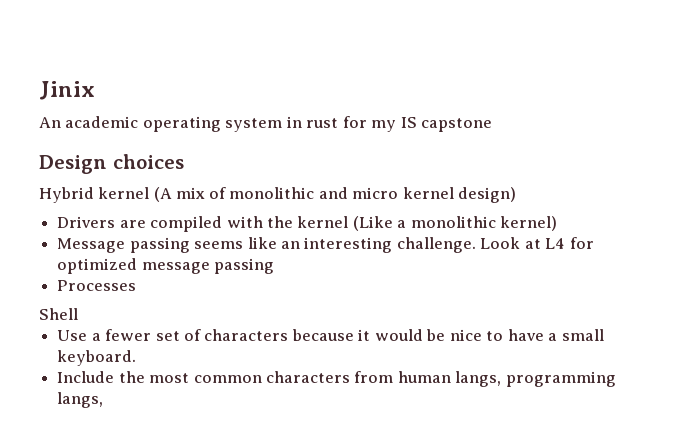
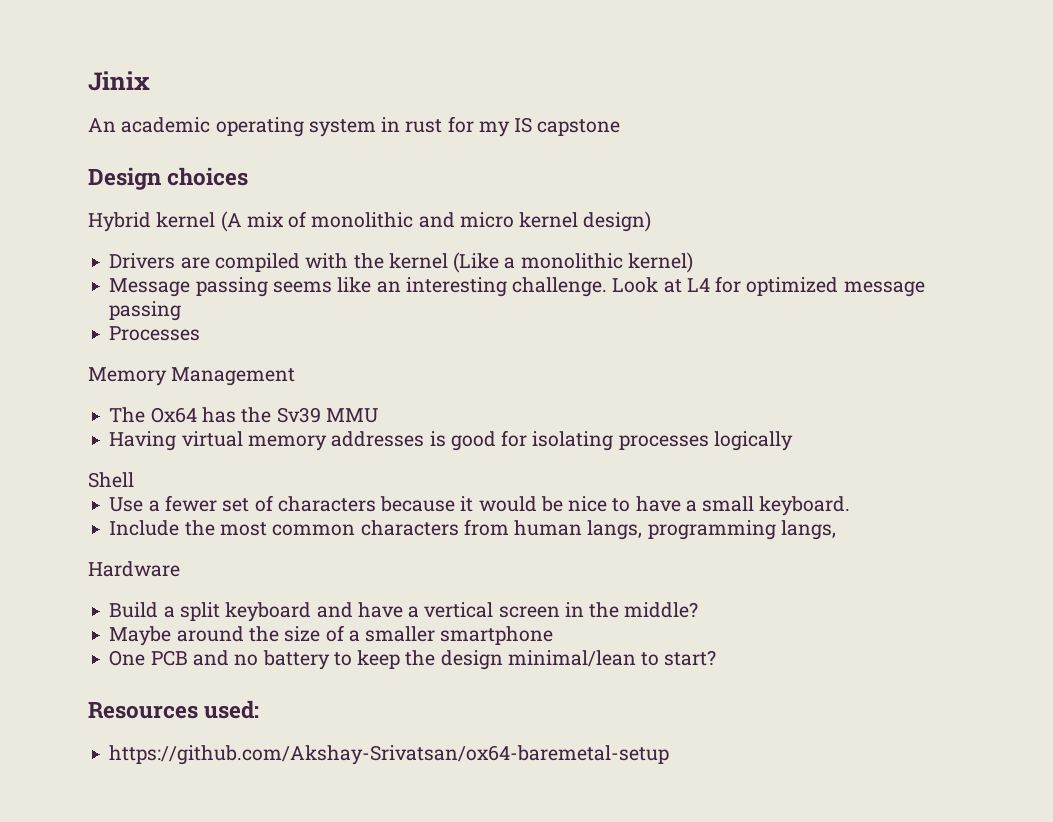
(137, 285) none -> [88,367,296,386] [109,407,378,423] [109,430,793,451] // Memory Management // The Ox64 has the Sv39 MMU // Having virtual memory addresses is good for isolating processes logically
(104, 400) none -> [88,561,180,577] [109,602,699,622] [109,625,554,646] [109,650,717,670] [88,700,260,719] [109,745,670,765] // Hardware // Build a split keyboard and have a vertical screen in the middle? // Maybe around the size of a smaller smartphone // One PCB and no battery to keep the design minimal/lean to start? // Resources used: // https://github.com/Akshay-Srivatsan/ox64-baremetal-setup

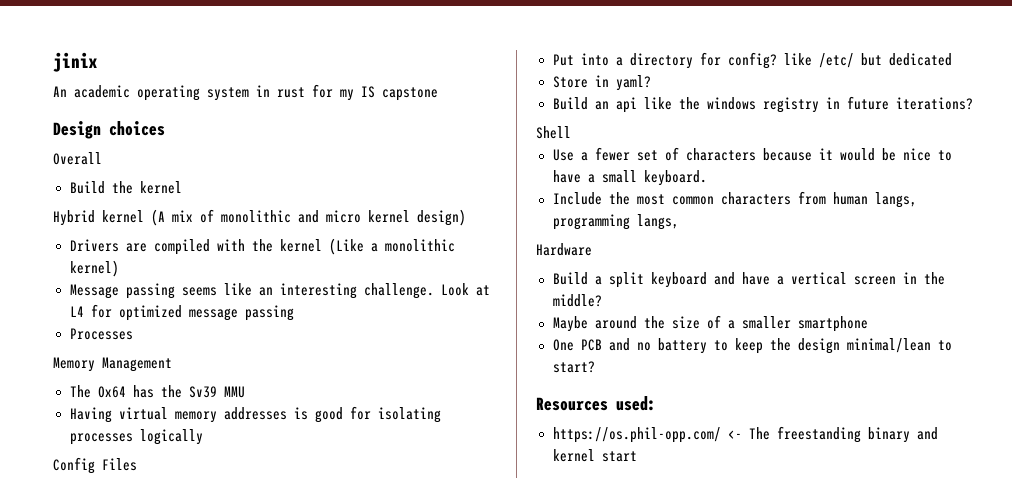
[88,71,150,91] Jinix -> [53,52,98,72] jinix
(249, 176) none -> [53,152,102,165] [69,181,182,194] // Overall // Build the kernel
(793, 441) none -> [53,457,137,474] [552,52,952,69] [552,75,651,91] [552,96,973,113] // Config Files // Put into a directory for config? like /etc/ but dedicated // Store in yaml? // Build an api like the windows registry in future iterations?
[109,745,670,765] https://github.com/Akshay-Srivatsan/ox64-baremetal-setup -> [552,426,938,443] [552,449,637,462] https://os.phil-opp.com/ <- The freestanding binary and kernel start

